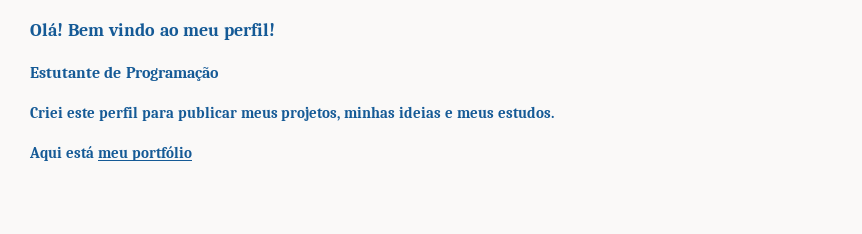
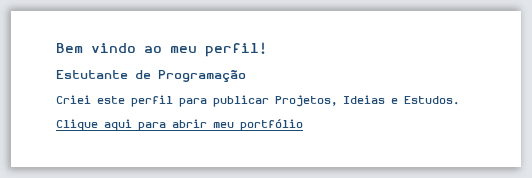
[30,23,63,36] Olá! -> (56, 48) none
[240,106,555,121] [29,146,94,161] meus projetos, minhas ideias e meus estudos. // Aqui está -> [275,95,459,107] [56,119,207,131] Projetos, Ideias e Estudos. // Clique aqui para abrir

